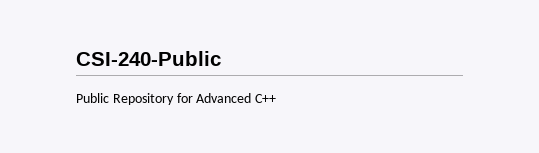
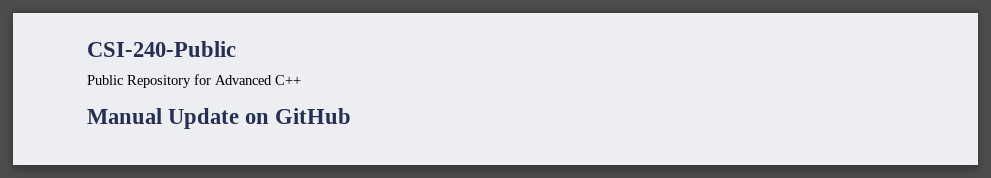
(277, 98) none -> [87,108,352,129] // Manual Update on GitHub

